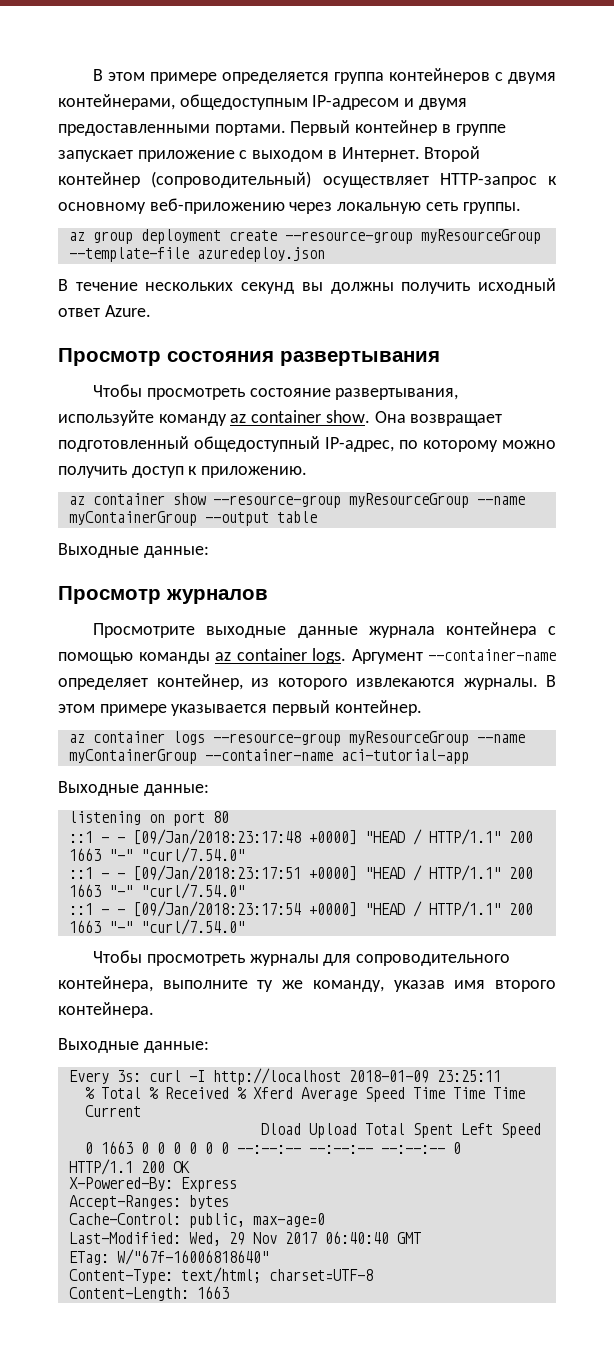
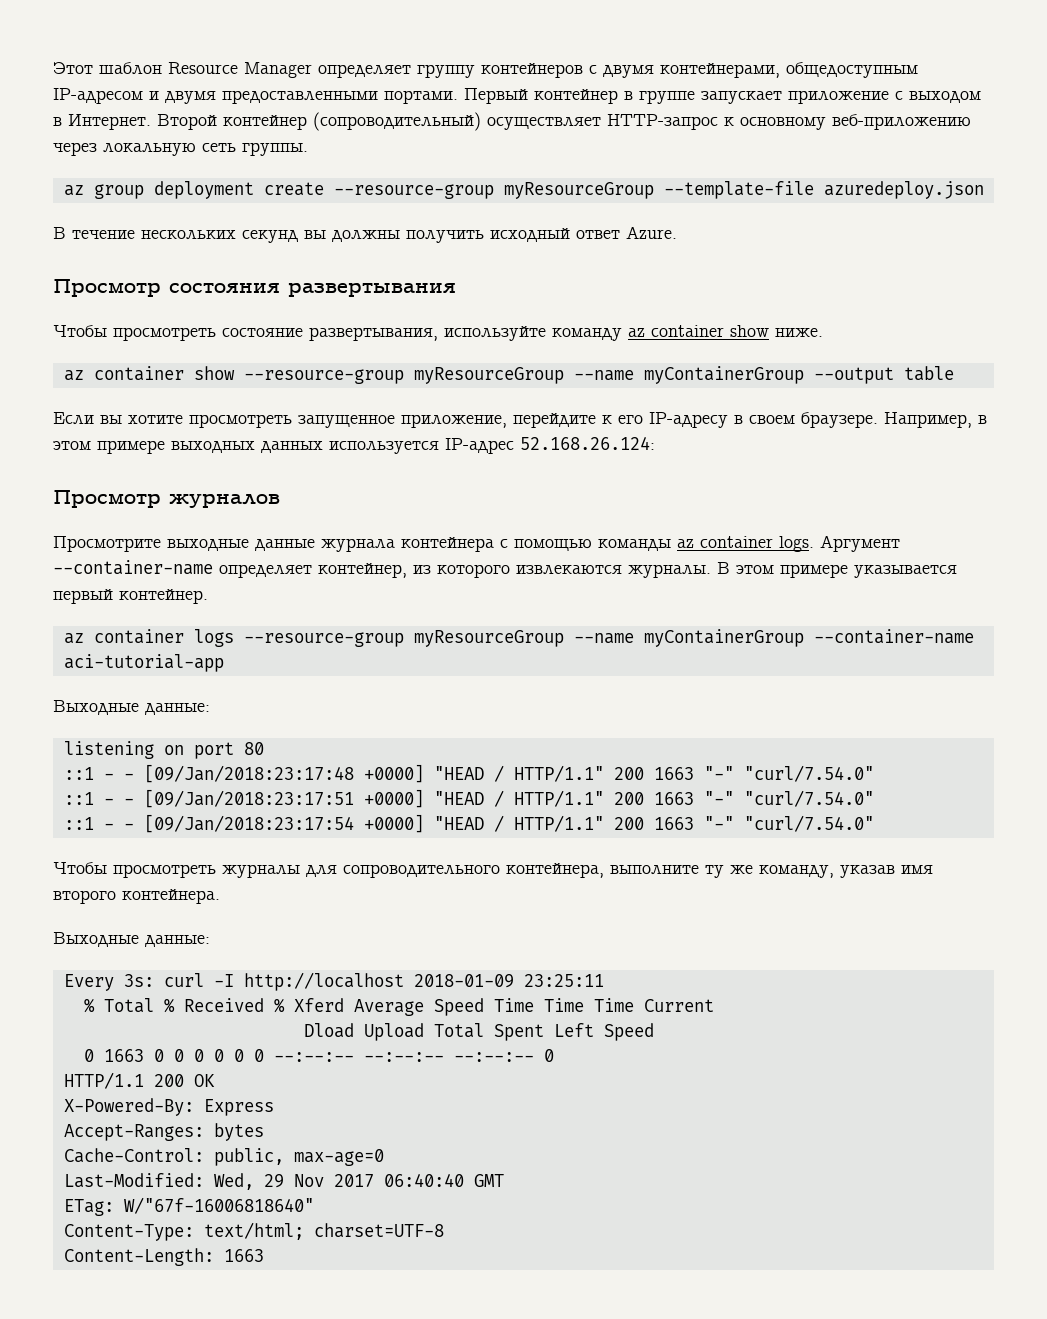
[93,69,385,84] В этом примере определяется группа -> [53,62,475,78] Этот шаблон Resource Manager определяет группу
[325,410,503,426] [58,436,556,452] [58,466,308,478] show. Она возвращает подготовленный общедоступный IP-адрес, по которому можно получить доступ к приложению. -> [730,325,823,337] show ниже.
[58,543,209,558] Выходные данные: -> [53,412,987,428] [53,436,655,454] Если вы хотите просмотреть запущенное приложение, перейдите к его IP-адресу в своем браузере. Например, в этом примере выходных данных используется IP-адрес 52.168.26.124:

